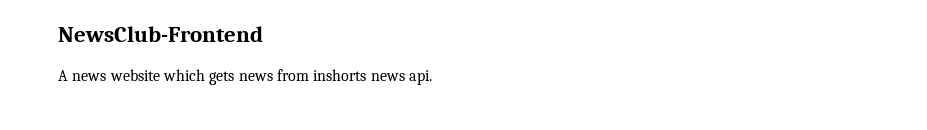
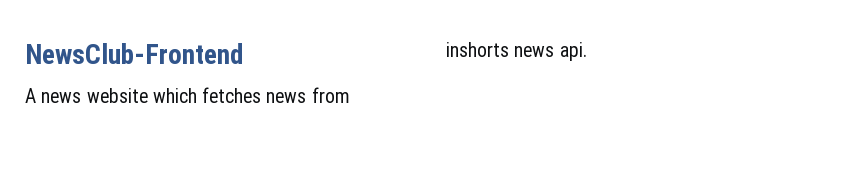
[209,71,235,85] gets -> [202,87,262,103] fetches

